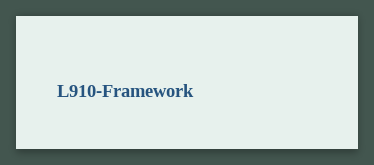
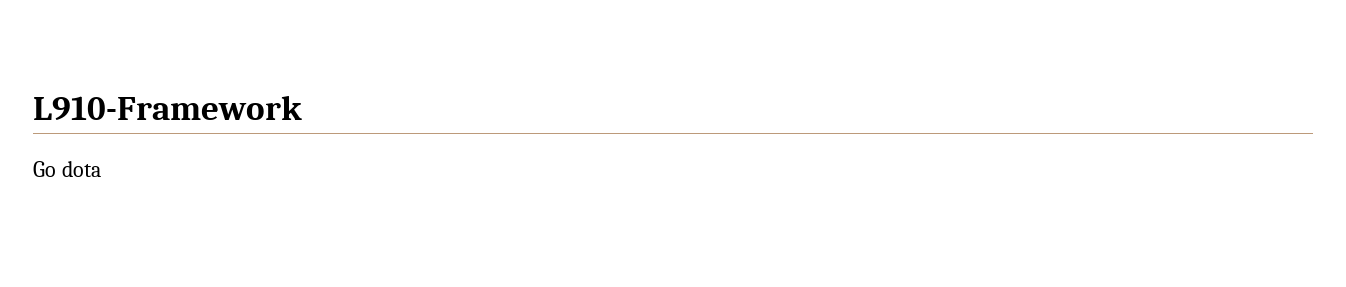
(194, 90) none -> [33,161,101,177] // Go dota

